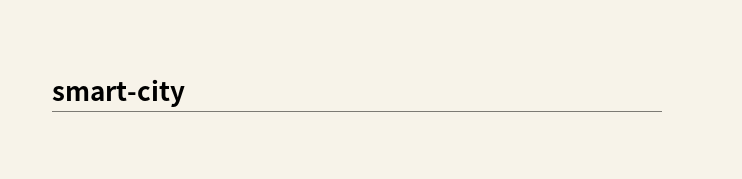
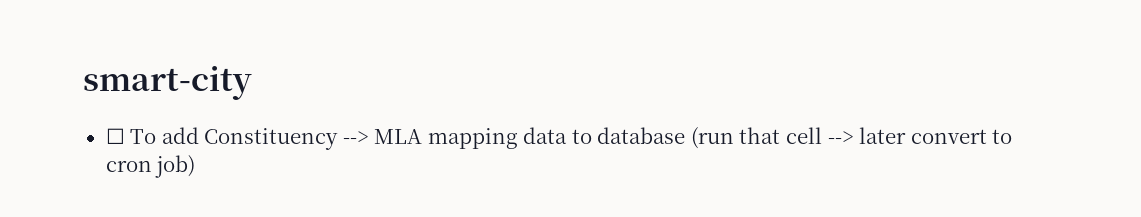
(185, 93) none -> [105,127,1013,150] [105,155,196,178] // ☐ To add Constituency --> MLA mapping data to database (run that cell --> later convert to cron job)

